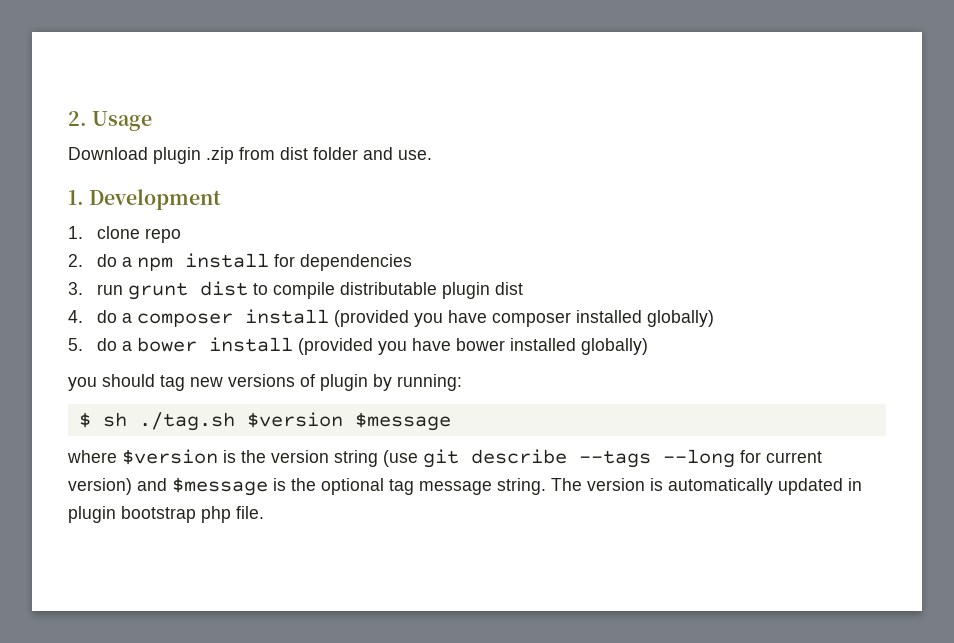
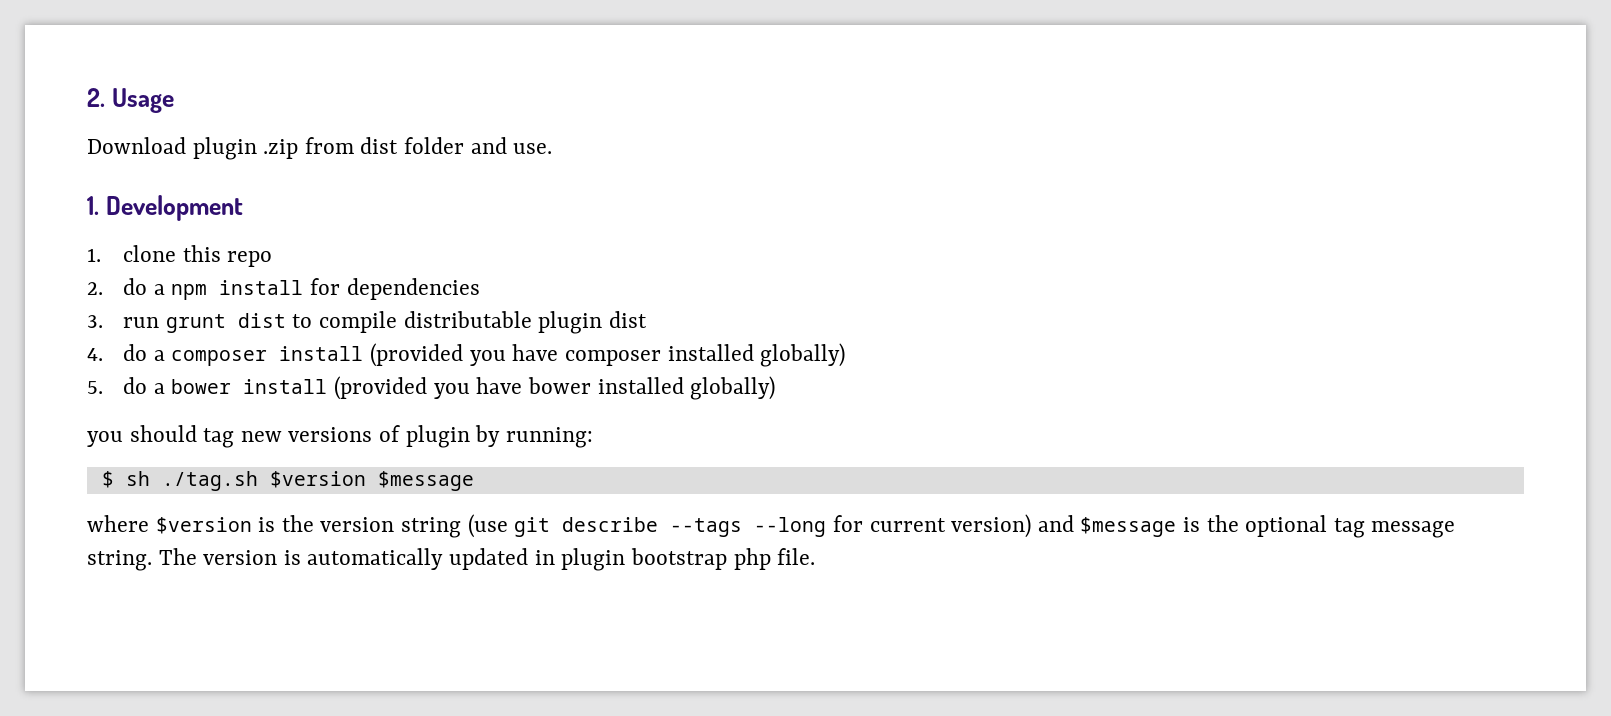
(140, 232) none -> [182,245,221,262] this

